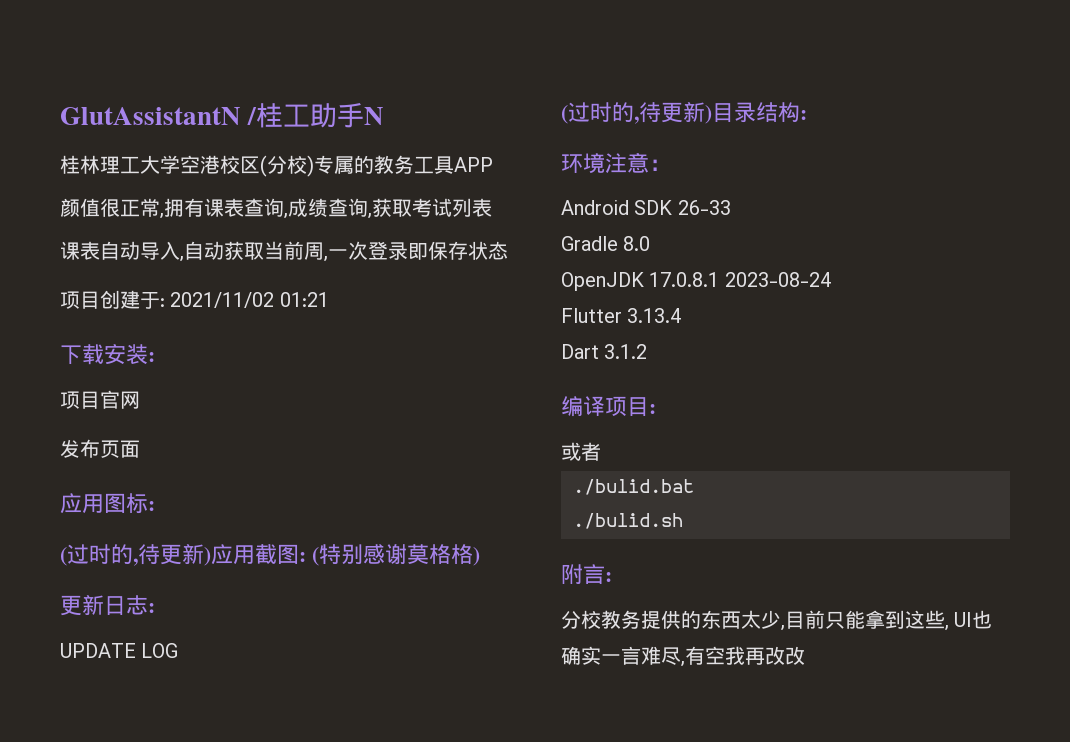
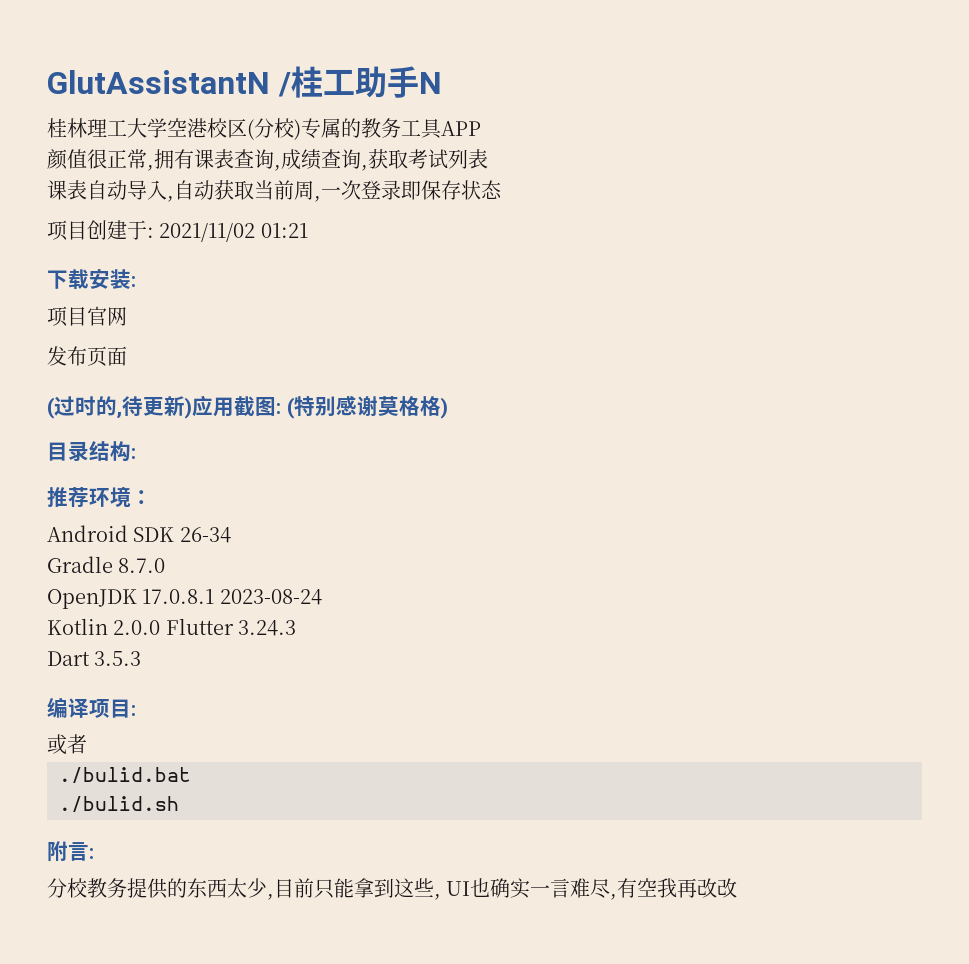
[60,493,155,514] // 应用图标: -> (127, 356) none
[60,595,155,616] [60,643,179,658] [561,102,712,124] 更新日志: // UPDATE LOG // (过时的,待更新) -> (448, 408) none
[561,152,649,174] 环境注意 -> [47,487,131,508] 推荐环境
[677,200,731,215] 26-33 -> [179,527,231,543] 26-34
[623,236,651,251] 8.0 -> [118,558,166,573] 8.7.0
[561,308,682,323] Flutter 3.13.4 -> [47,618,297,636] Kotlin 2.0.0 Flutter 3.24.3
[604,344,648,359] 3.1.2 -> [94,651,142,666] 3.5.3

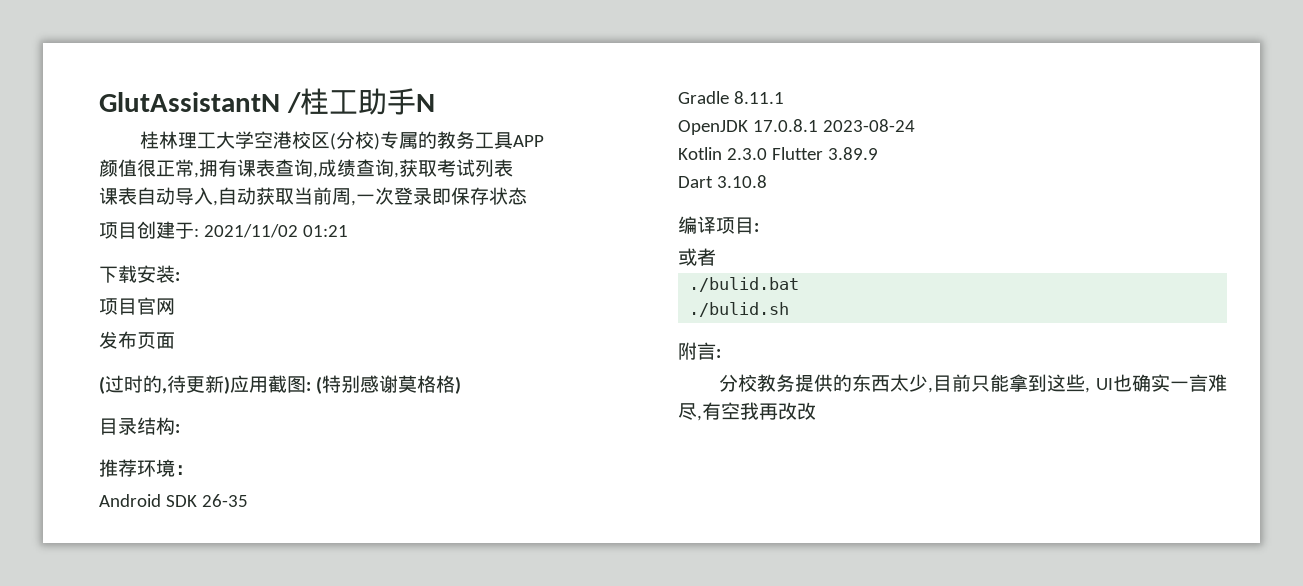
[179,527,231,543] 26-34 -> [201,494,248,507] 26-35
[118,558,166,573] 8.7.0 -> [733,91,784,104] 8.11.1
[113,618,297,636] 2.0.0 Flutter 3.24.3 -> [726,147,878,160] 2.3.0 Flutter 3.89.9
[94,651,142,666] 3.5.3 -> [716,175,767,188] 3.10.8

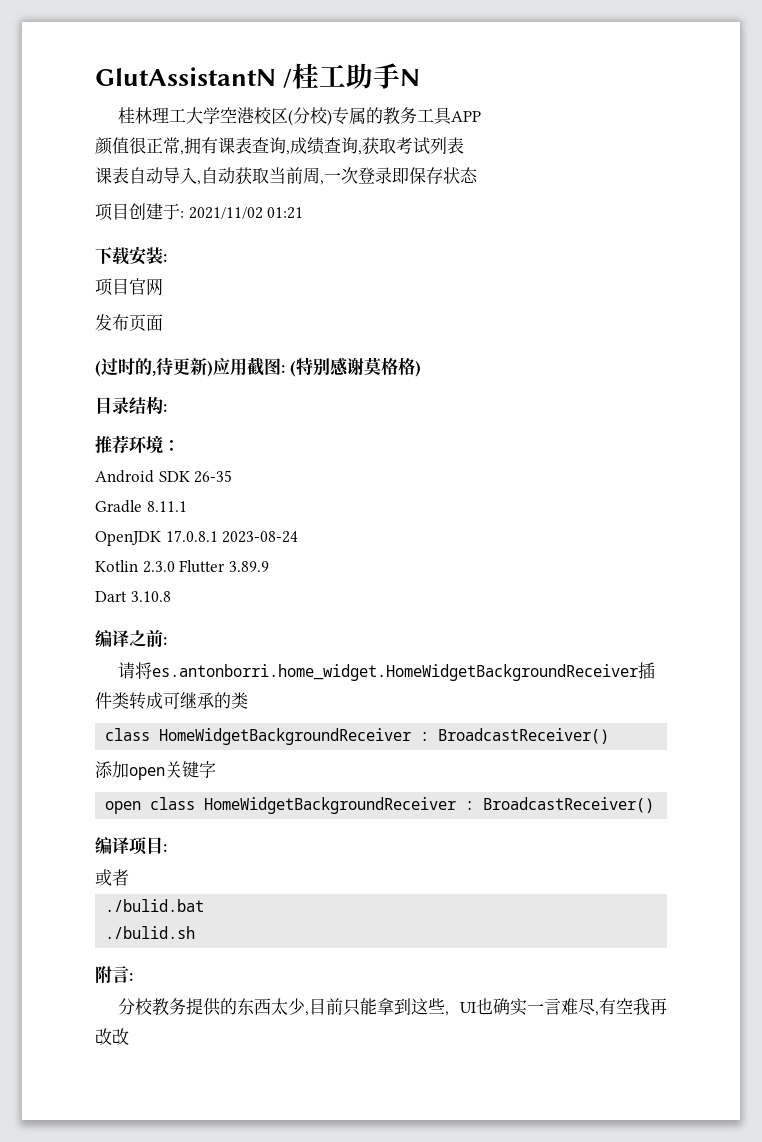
(767, 181) none -> [95,630,167,647] [118,662,656,681] [95,692,248,710] [105,728,610,745] [95,761,216,780] [105,797,655,814] // 编译之前: // 请将es.antonborri.home_widget.HomeWidgetBackgroundReceiver插件类转成可继承的类 // class HomeWidgetBackgroundReceiver : BroadcastReceiver() // 添加open关键字 // open class HomeWidgetBackgroundReceiver : BroadcastReceiver()

